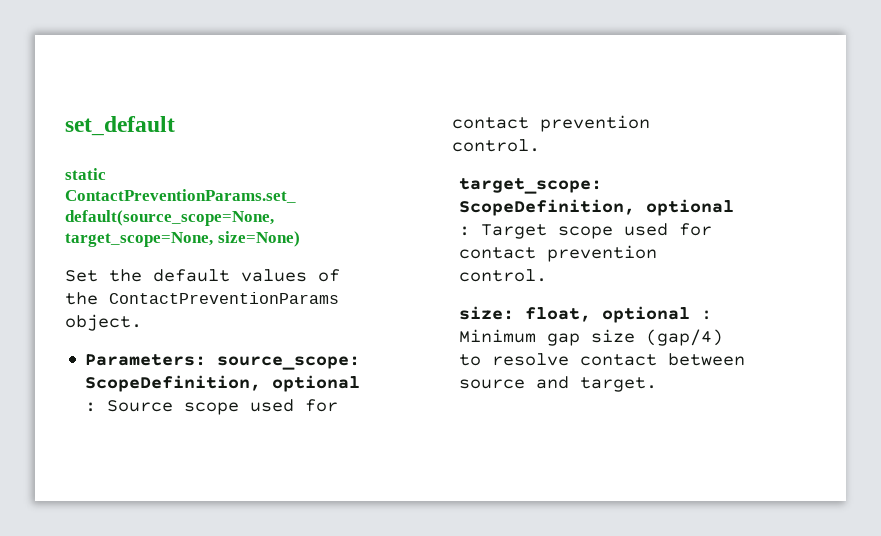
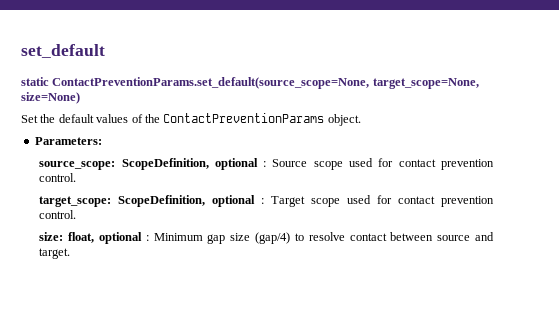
(207, 360) none -> (102, 141) //

